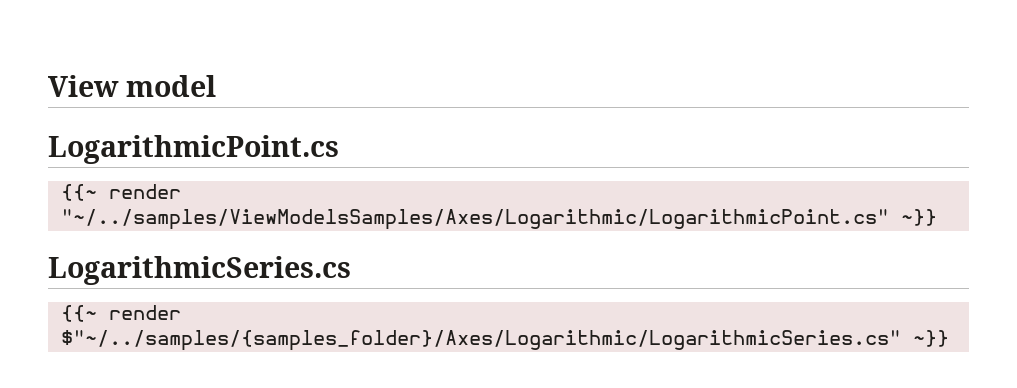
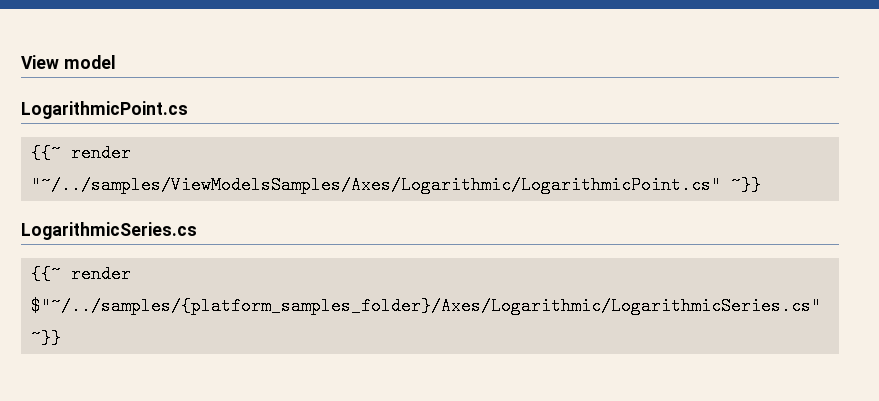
[60,330,901,351] $"~/../samples/{samples_folder}/Axes/Logarithmic/LogarithmicSeries.cs" -> [30,297,821,315] $"~/../samples/{platform_samples_folder}/Axes/Logarithmic/LogarithmicSeries.cs"

